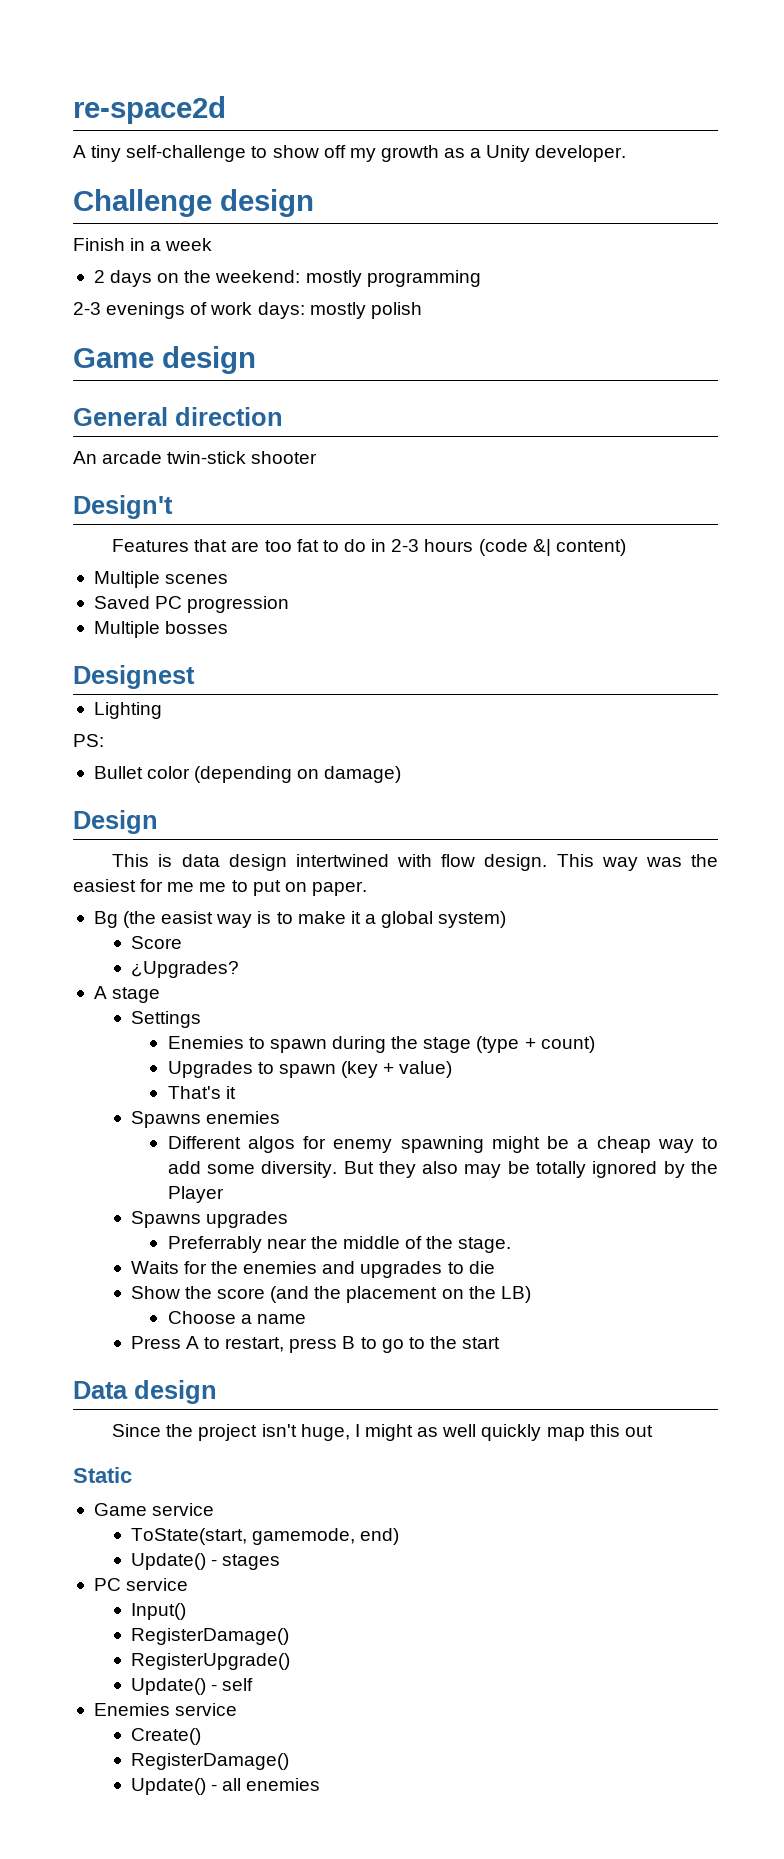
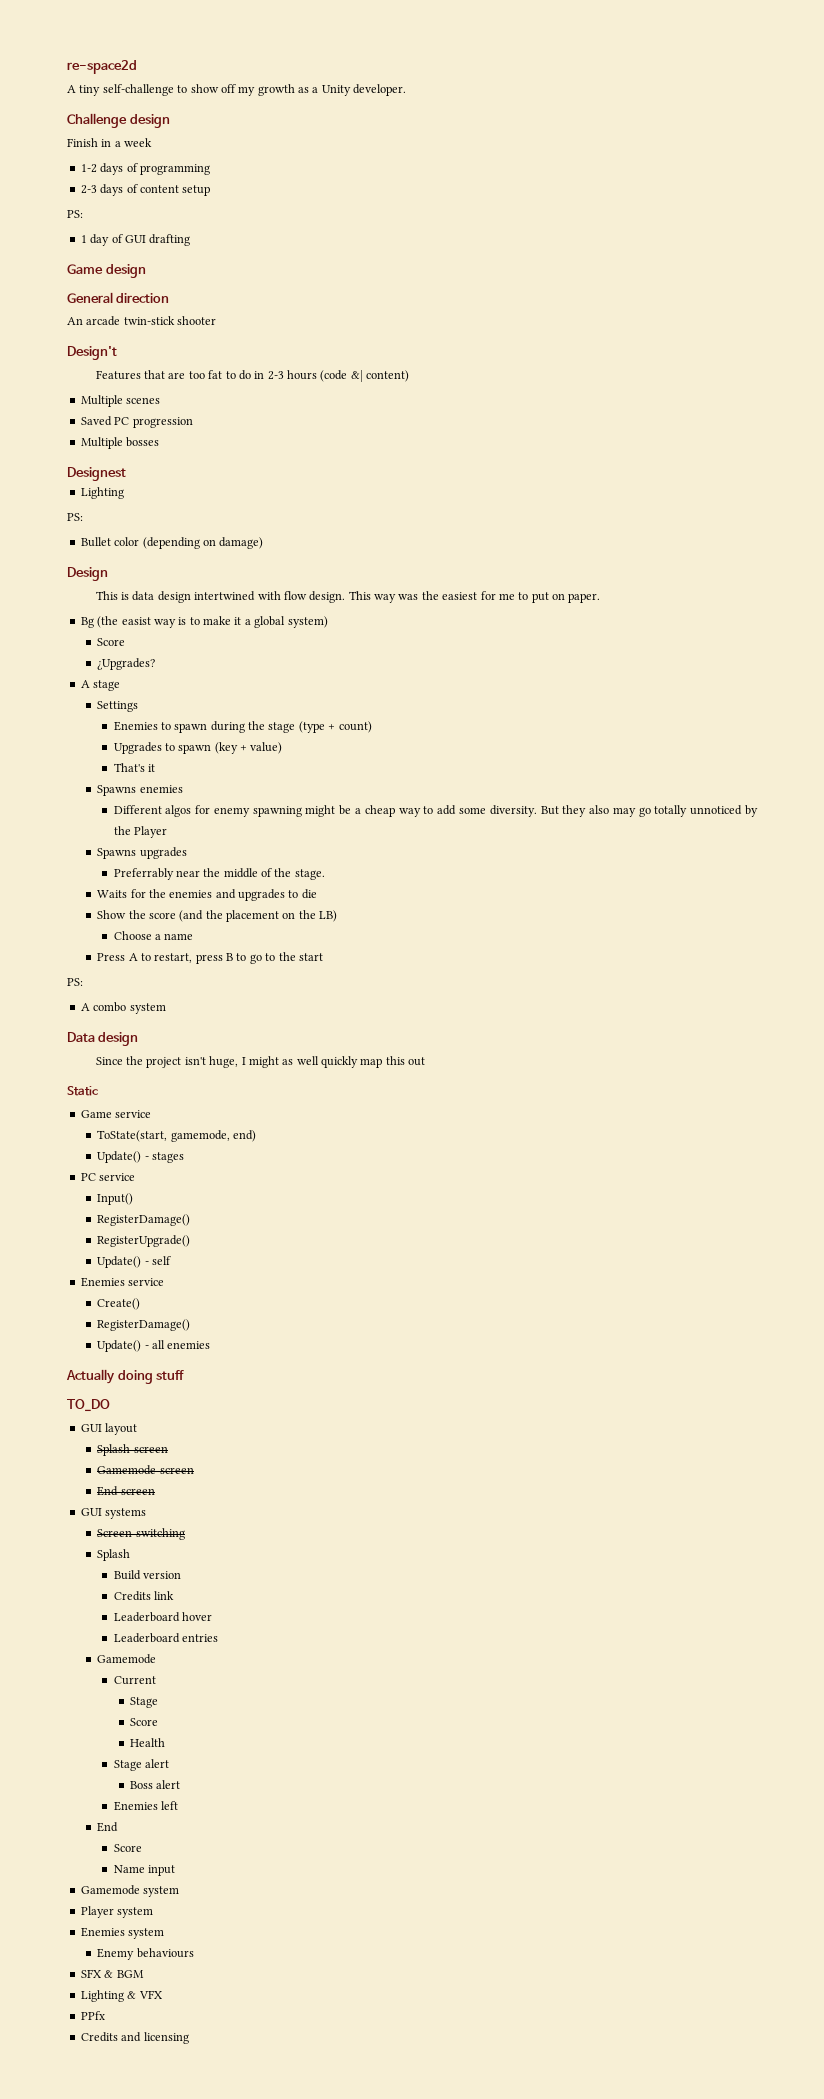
[93,270,481,287] [73,302,422,319] 2 days on the weekend: mostly programming // 2-3 evenings of work days: mostly polish -> [80,163,210,175] [80,184,211,196] [67,210,83,218] [80,234,191,246] 1-2 days of programming // 2-3 days of content setup // PS: // 1 day of GUI drafting
[199,882,227,892] me -> (515, 596) none
[507,1161,658,1178] be totally ignored -> [638,805,743,817] go totally unnoticed
(501, 1343) none -> [67,978,83,986] [80,1002,166,1014] // PS: // A combo system
(321, 1784) none -> [66,1369,185,1384] [67,1399,110,1412] [80,1423,138,1435] [97,1444,168,1456] [97,1465,194,1475] [97,1486,155,1496] [80,1508,147,1519] [97,1528,185,1540] [97,1549,131,1561] [113,1570,181,1580] [113,1591,174,1601] [113,1612,212,1622] [113,1633,218,1643] [97,1654,157,1664] [113,1676,156,1685] [129,1697,158,1708] [129,1718,158,1726] [129,1738,165,1747] [113,1759,169,1771] [129,1780,181,1789] [113,1801,178,1811] [97,1822,119,1832] [113,1844,142,1852] [113,1865,175,1876] [80,1885,180,1897] [80,1906,154,1918] [80,1927,165,1939] [97,1948,194,1960] [80,1969,144,1978] [80,1990,163,2002] [80,2011,105,2020] [80,2032,189,2044] // Actually doing stuff // TO_DO // GUI layout // Splash screen // Gamemode screen // End screen // GUI systems // Screen switching // Splash // Build version // Credits link // Leaderboard hover // Leaderboard entries // Gamemode // Current // Stage // Score // Health // Stage alert // Boss alert // Enemies left // End // Score // Name input // Gamemode system // Player system // Enemies system // Enemy behaviours // SFX & BGM // Lighting & VFX // PPfx // Credits and licensing

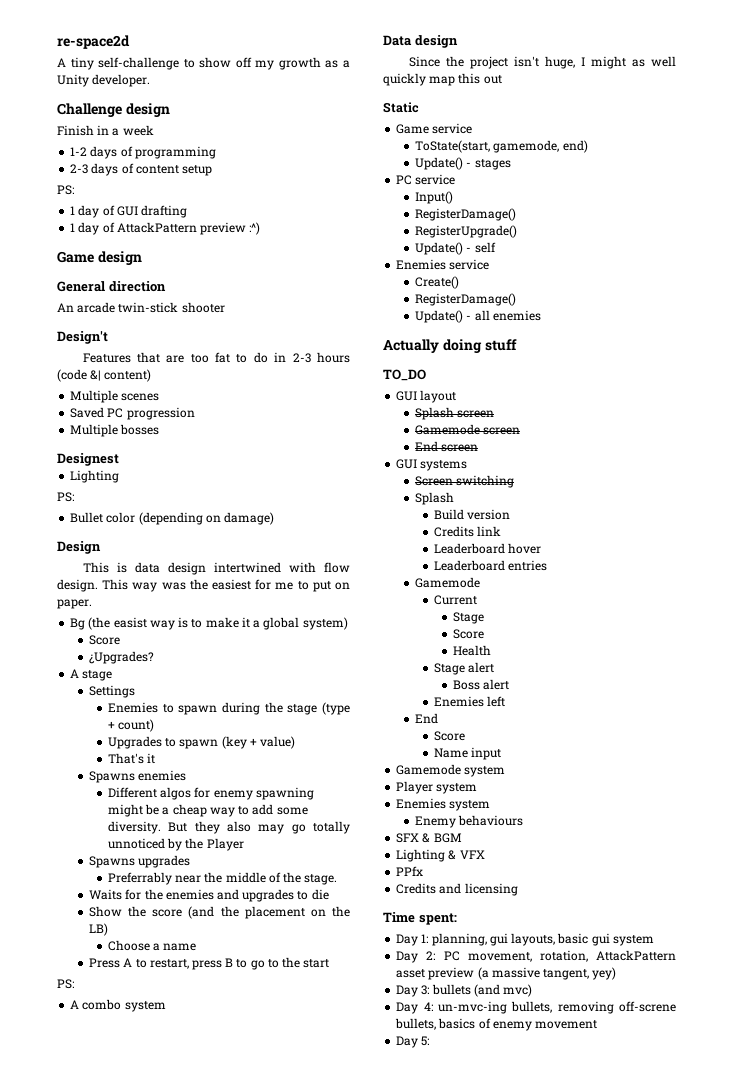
(191, 240) none -> [70,222,261,235] // 1 day of AttackPattern preview :^)
(189, 2038) none -> [383,912,457,925] [396,933,654,946] [396,950,676,963] [396,967,617,980] [396,984,533,997] [396,1001,676,1014] [395,1018,598,1031] [396,1036,430,1048] // Time spent: // Day 1: planning, gui layouts, basic gui system // Day 2: PC movement, rotation, AttackPattern asset preview (a massive tangent, yey) // Day 3: bullets (and mvc) // Day 4: un-mvc-ing bullets, removing off-screne bullets, basics of enemy movement // Day 5:

